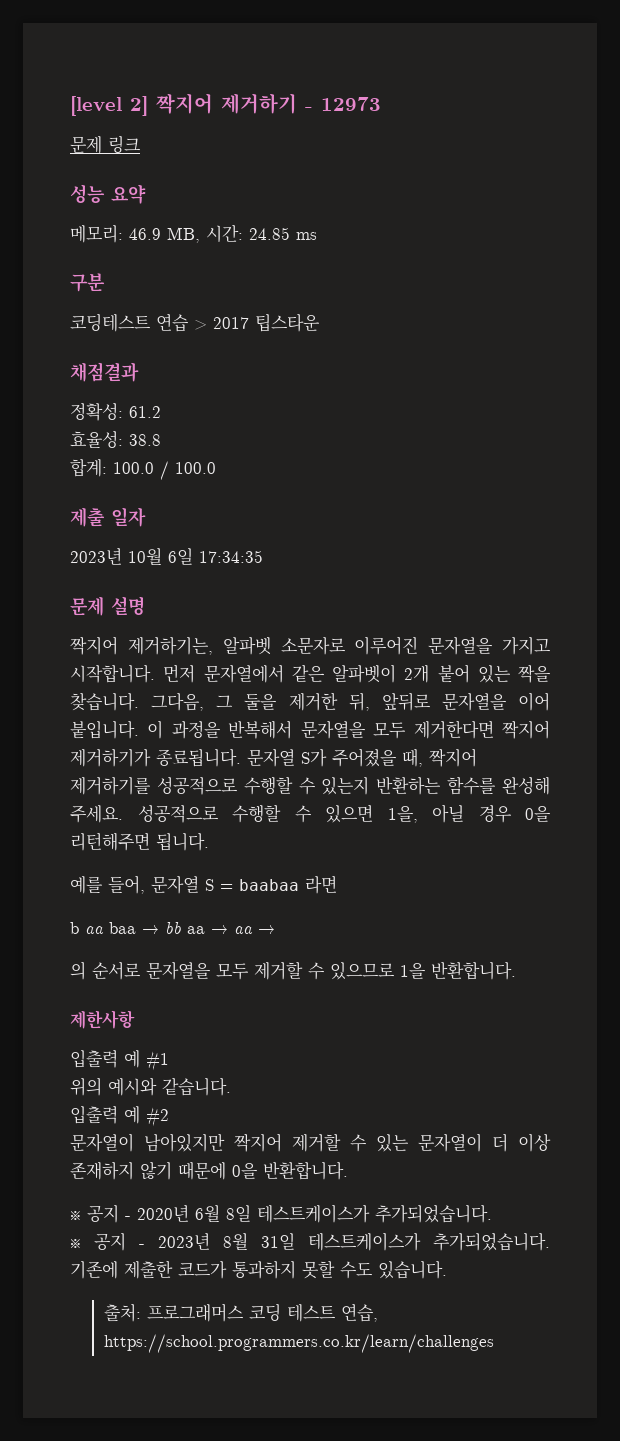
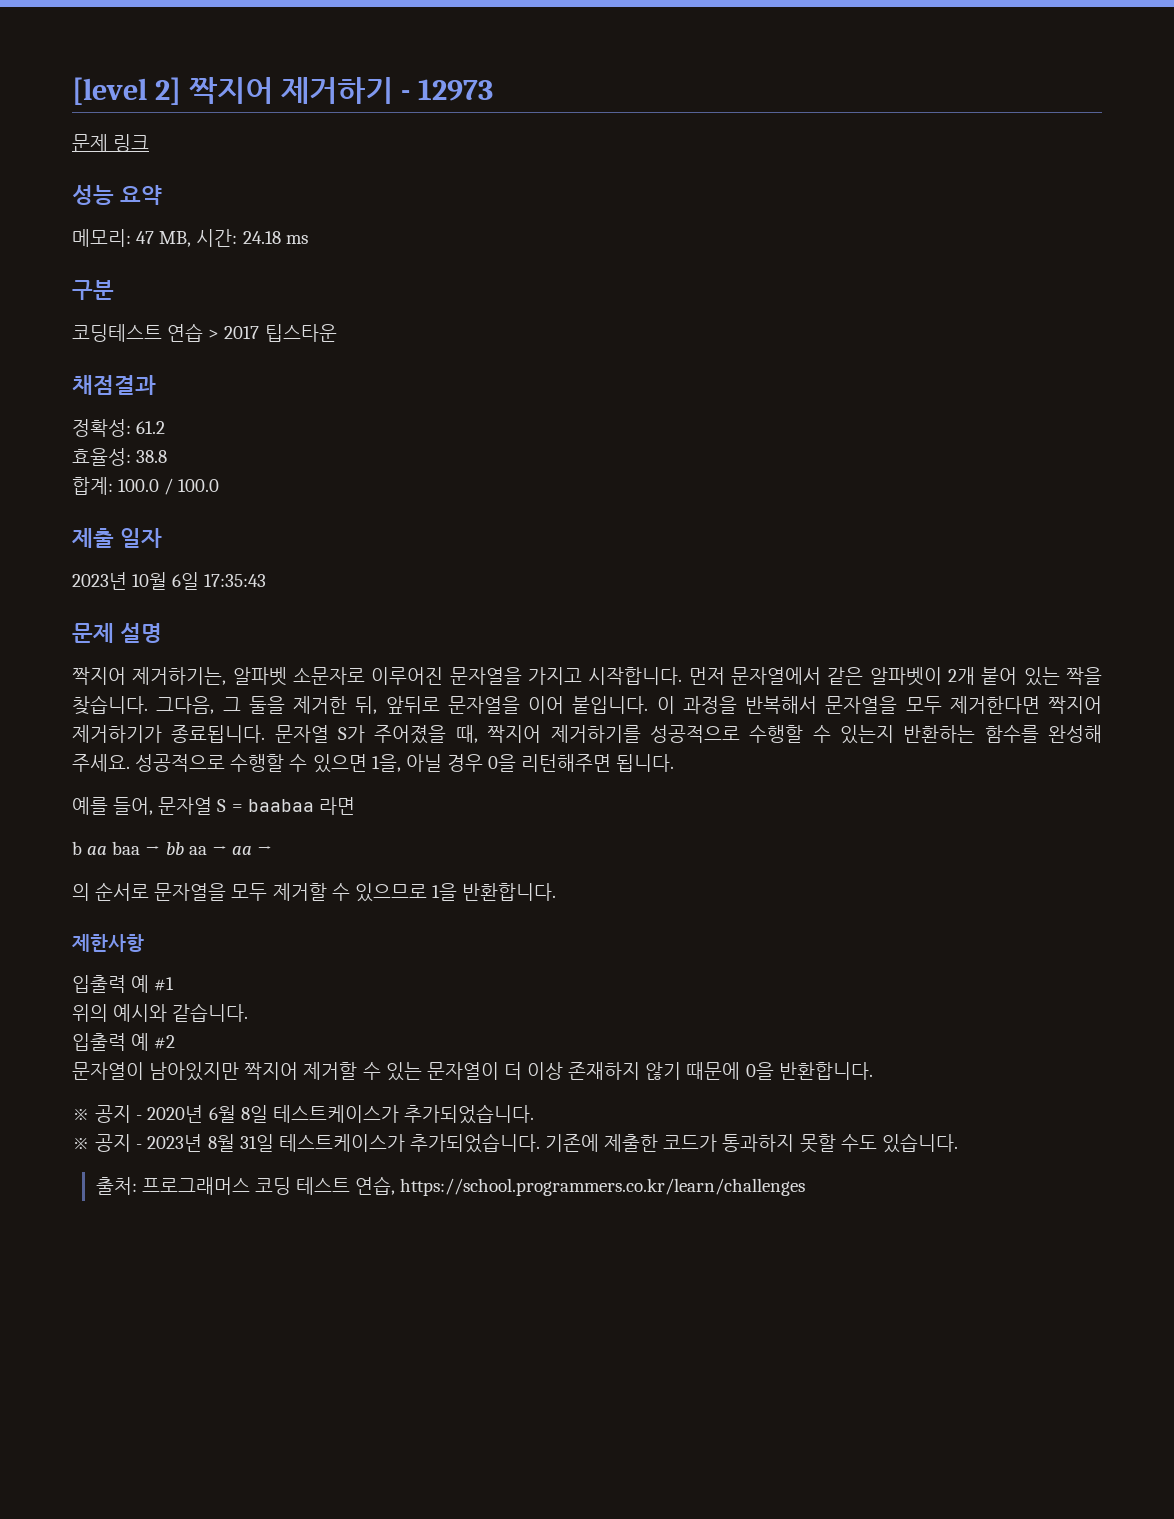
[129,228,161,240] 46.9 -> [136,231,155,244] 47
[249,227,290,240] 24.85 -> [242,231,281,244] 24.18
[199,550,263,563] 17:34:35 -> [204,574,267,587] 17:35:43

